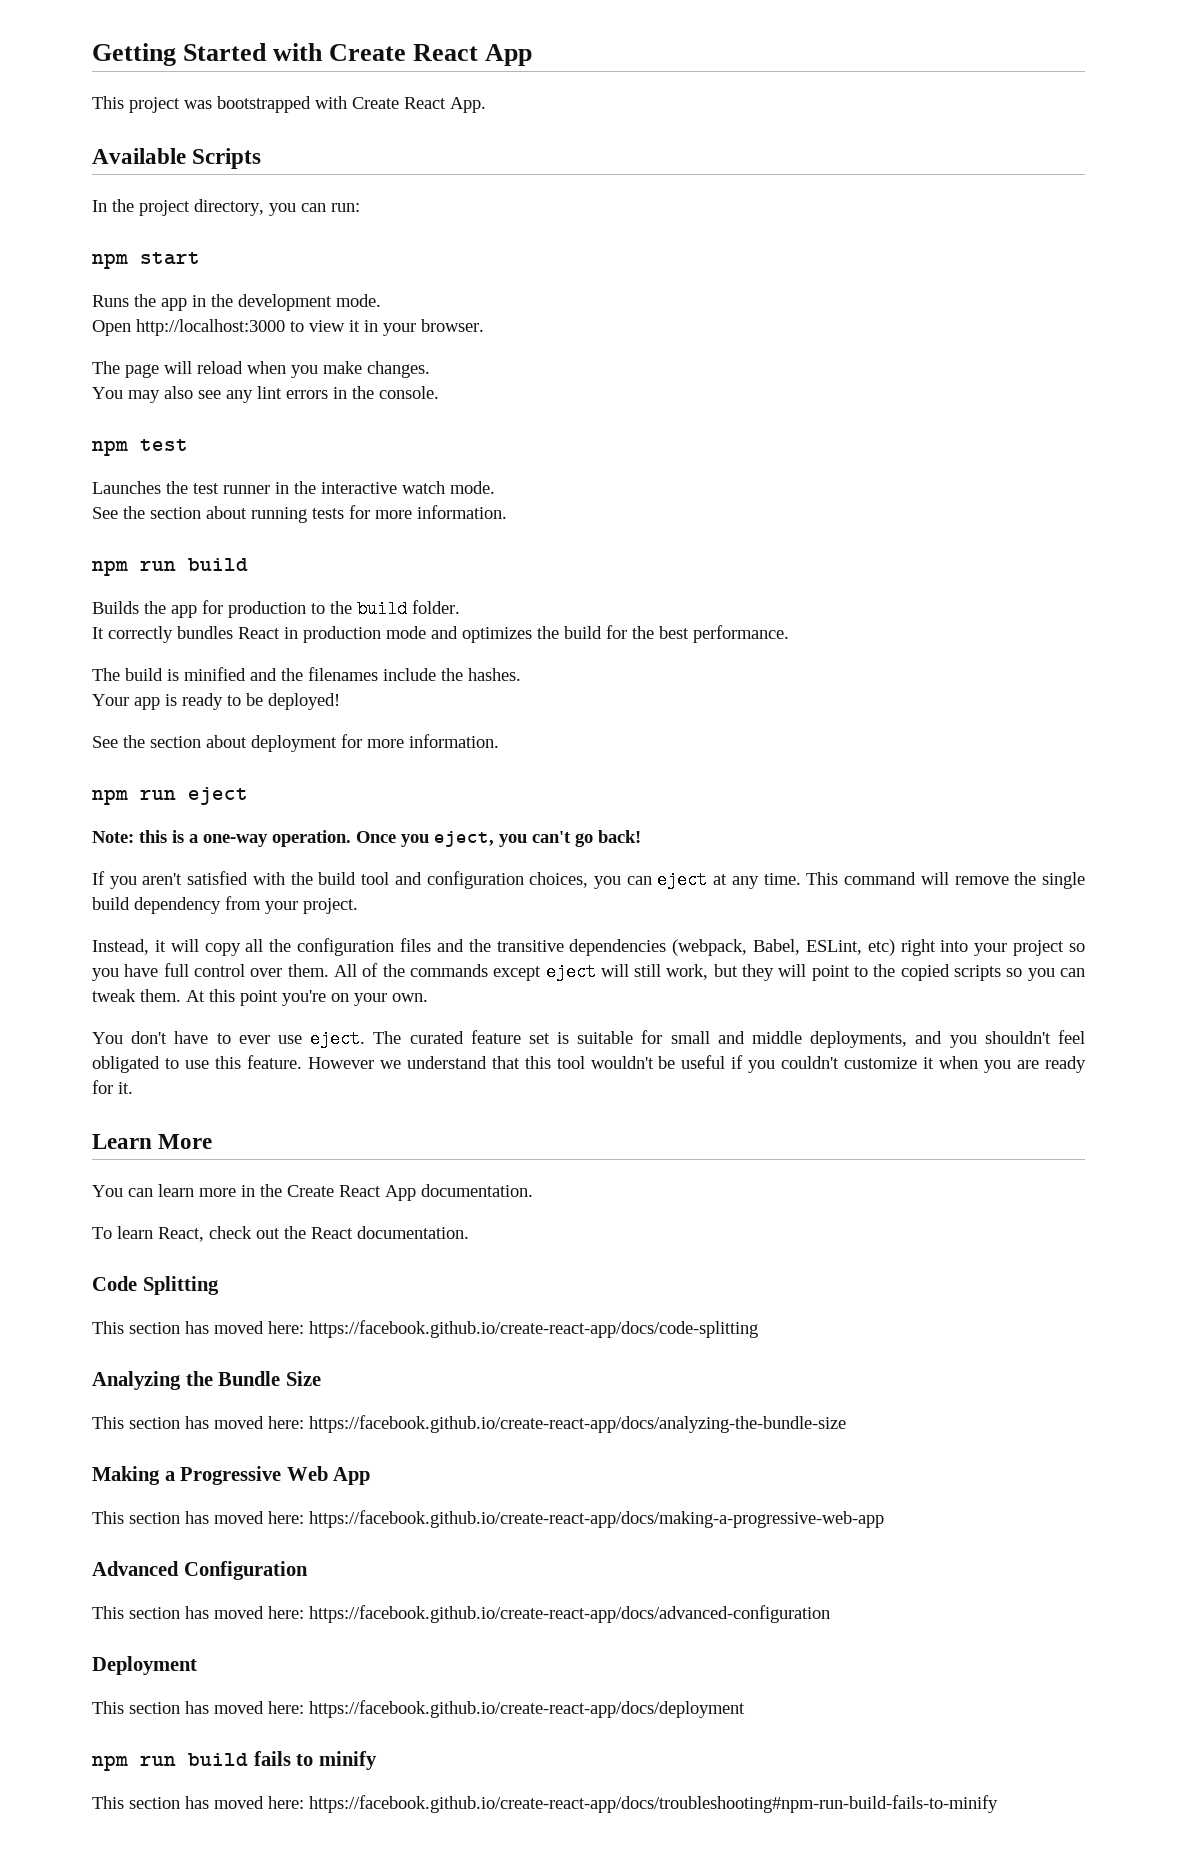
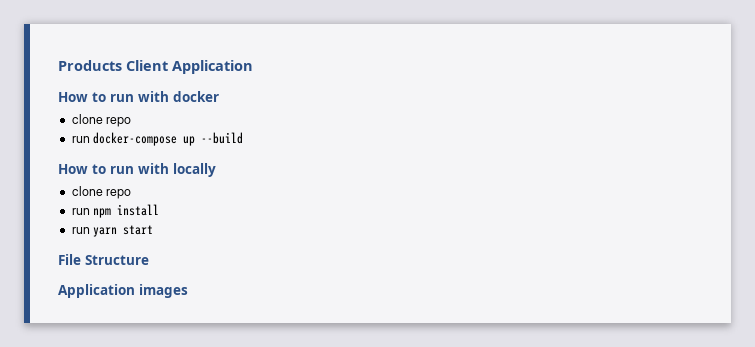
[92,43,533,66] [92,96,486,113] [92,148,262,169] [92,199,360,216] [92,252,200,269] [92,294,381,311] [92,319,484,336] [92,361,430,378] [92,386,439,403] [92,439,188,456] [92,481,495,494] [92,505,507,523] [92,558,248,576] [92,600,460,618] [92,625,789,643] [92,667,521,681] [92,693,340,710] [92,734,499,752] [92,787,248,805] [92,830,641,847] [92,871,1086,889] [92,896,358,914] [92,938,1086,956] [92,963,1086,981] [92,989,428,1006] [92,1030,1085,1048] [92,1055,1087,1073] [92,1080,133,1094] [92,1134,213,1149] [92,1184,533,1201] [92,1226,469,1242] [92,1276,219,1295] [92,1320,758,1338] [92,1371,321,1390] [92,1415,846,1433] [92,1466,371,1485] [92,1510,884,1528] [92,1561,308,1580] [92,1605,830,1623] [92,1656,197,1675] [92,1700,745,1718] [92,1751,377,1771] [92,1795,998,1813] Getting Started with Create React App // This project was bootstrapped with Create React App. // Available Scripts // In the project directory, you can run: // npm start // Runs the app in the development mode. // Open http://localhost:3000 to view it in your browser. // The page will reload when you make changes. // You may also see any lint errors in the console. // npm test // Launches the test runner in the interactive watch mode. // See the section about running tests for more information. // npm run build // Builds the app for production to the build folder. // It correctly bundles React in production mode and optimizes the build for the best performance. // The build is minified and the filenames include the hashes. // Your app is ready to be deployed! // See the section about deployment for more information. // npm run eject // Note: this is a one-way operation. Once you eject, you can't go back! // If you aren't satisfied with the build tool and configuration choices, you can eject at any time. This command will remove the single build dependency from your project. // Instead, it will copy all the configuration files and the transitive dependencies (webpack, Babel, ESLint, etc) right into your project so you have full control over them. All of the commands except eject will still work, but they will point to the copied scripts so you can tweak them. At this point you're on your own. // You don't have to ever use eject. The curated feature set is suitable for small and middle deployments, and you shouldn't feel obligated to use this feature. However we understand that this tool wouldn't be useful if you couldn't customize it when you are ready for it. // Learn More // You can learn more in the Create React App documentation. // To learn React, check out the React documentation. // Code Splitting // This section has moved here: https://facebook.github.io/create-react-app/docs/code-splitting // Analyzing the Bundle Size // This section has moved here: https://facebook.github.io/create-react-app/docs/analyzing-the-bundle-size // Making a Progressive Web App // This section has moved here: https://facebook.github.io/create-react-app/docs/making-a-progressive-web-app // Advanced Configuration // This section has moved here: https://facebook.github.io/create-react-app/docs/advanced-configuration // Deployment // This section has moved here: https://facebook.github.io/create-react-app/docs/deployment // npm run build fails to minify // This section has moved here: https://facebook.github.io/create-react-app/docs/troubleshooting#npm-run-build-fails-to-minify -> [58,60,253,74] [58,91,219,102] [71,114,132,127] [71,132,244,146] [58,163,216,177] [71,186,132,199] [71,204,160,218] [71,225,154,237] [58,254,149,265] [58,284,188,298] Products Client Application // How to run with docker // clone repo // run docker-compose up --build // How to run with locally // clone repo // run npm install // run yarn start // File Structure // Application images

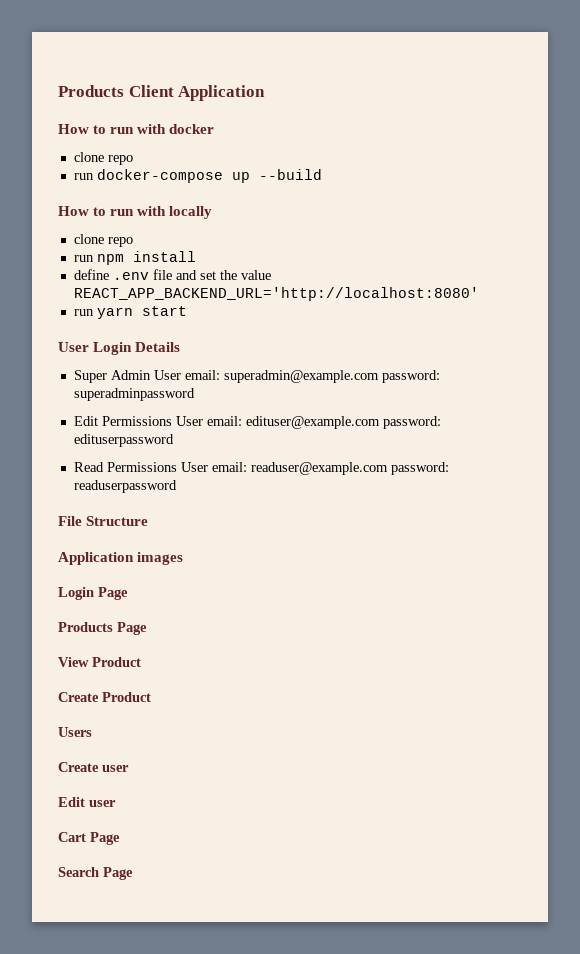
[71,225,154,237] [58,254,149,265] [58,284,188,298] run yarn start // File Structure // Application images -> [73,269,271,280] [73,287,479,301] [73,306,187,319] [58,342,181,355] [73,370,440,383] [73,388,195,401] [73,416,441,429] [73,434,174,447] [73,462,449,475] [73,480,177,493] [58,516,149,526] [58,552,184,565] [58,587,128,600] [58,622,147,635] [58,657,141,667] [58,692,151,702] [58,727,92,737] [58,762,129,772] [58,797,116,807] [58,832,120,845] [58,867,133,880] define .env file and set the value REACT_APP_BACKEND_URL='http://localhost:8080' // run yarn start // User Login Details // Super Admin User email: superadmin@example.com password: superadminpassword // Edit Permissions User email: edituser@example.com password: edituserpassword // Read Permissions User email: readuser@example.com password: readuserpassword // File Structure // Application images // Login Page // Products Page // View Product // Create Product // Users // Create user // Edit user // Cart Page // Search Page

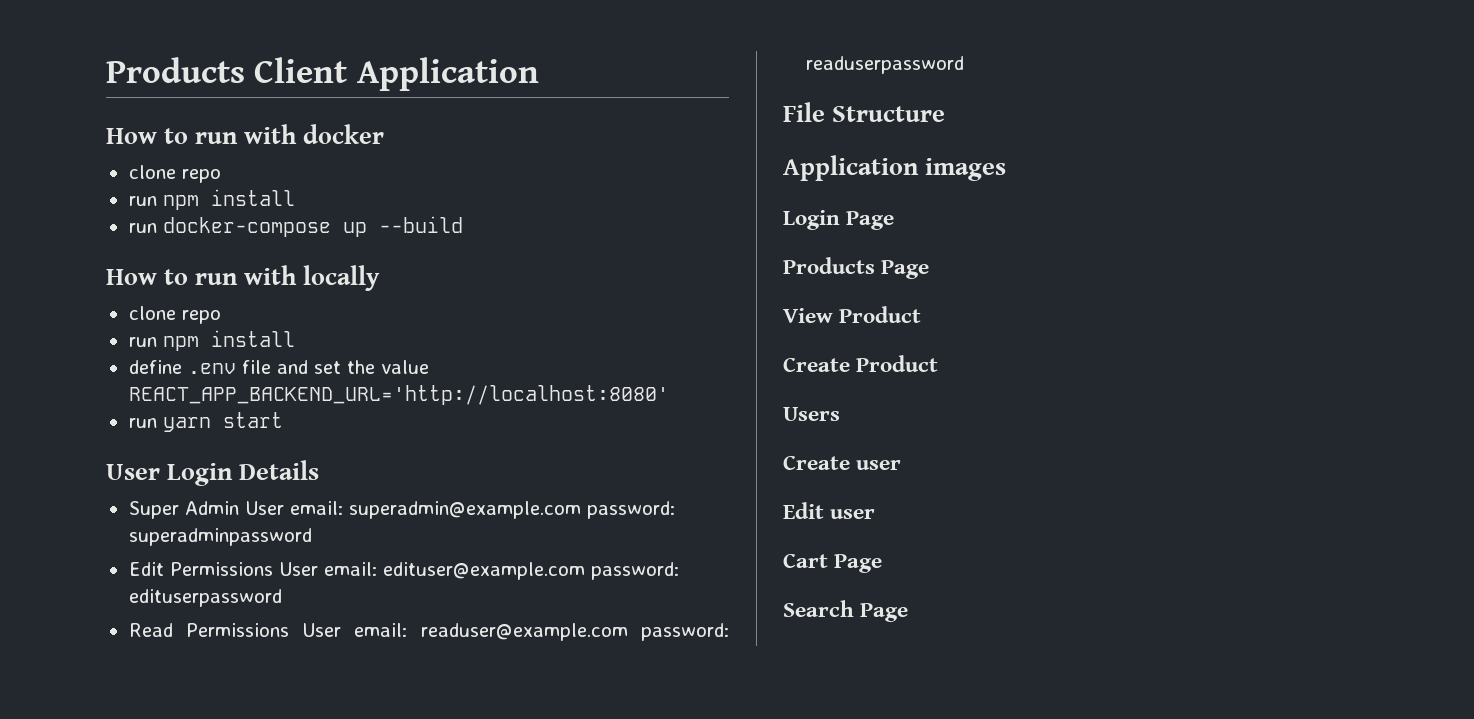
(133, 160) none -> [128,189,295,210] // run npm install

